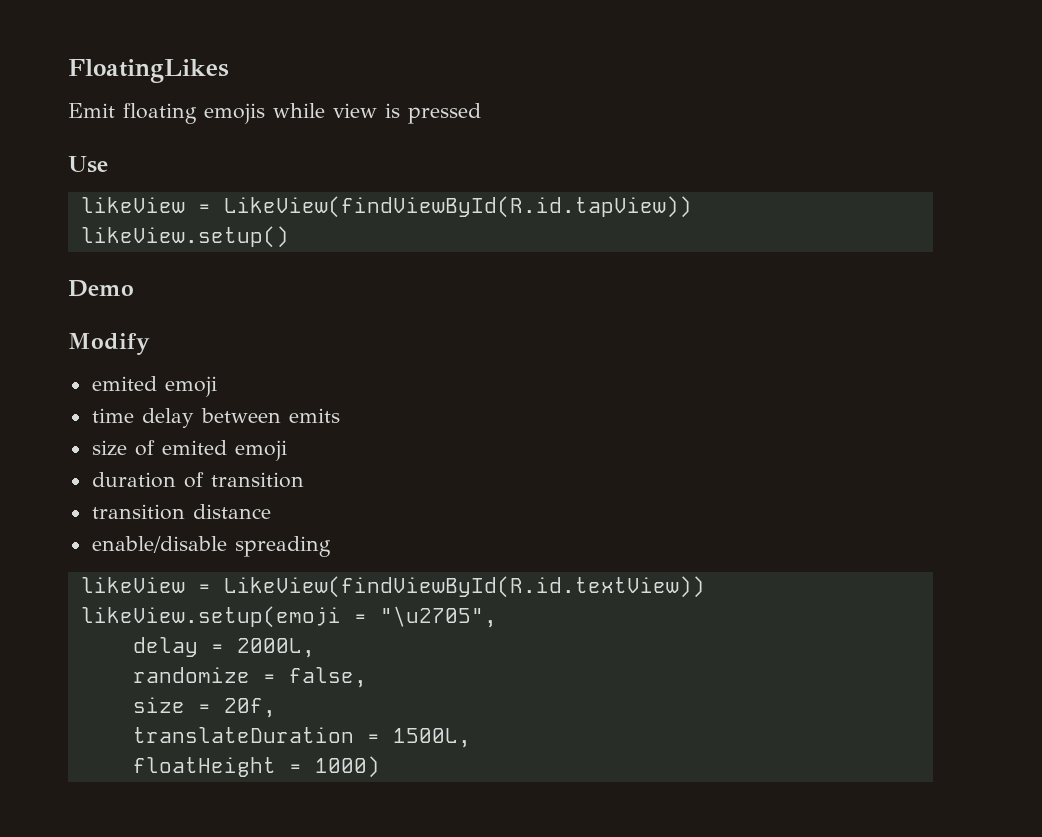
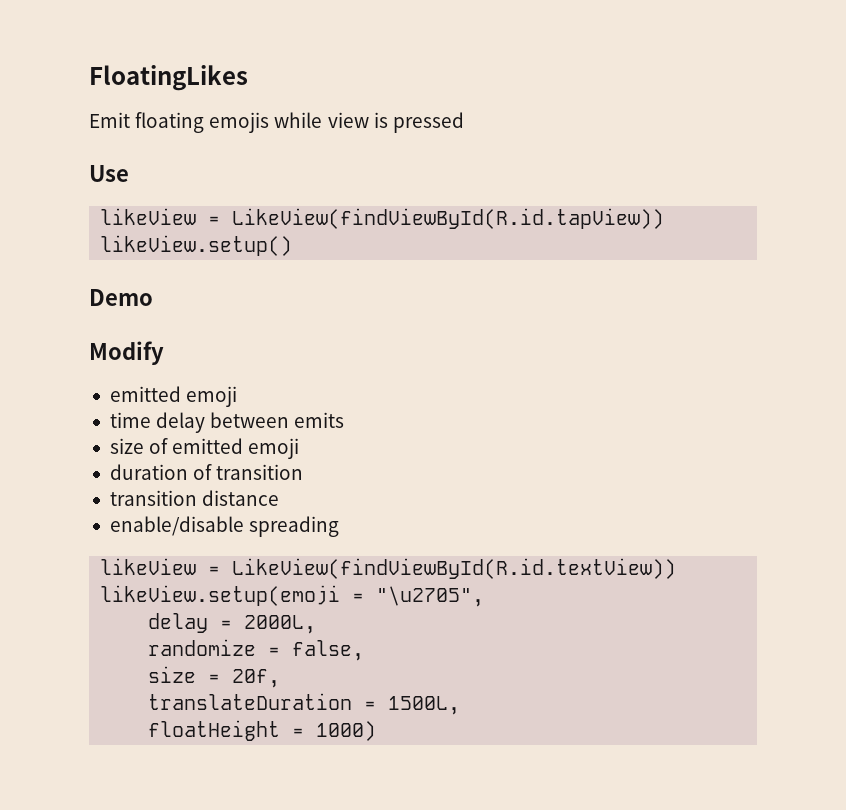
[91,376,157,391] emited -> [109,386,181,402] emitted
[161,440,227,455] emited -> [172,438,244,454] emitted

